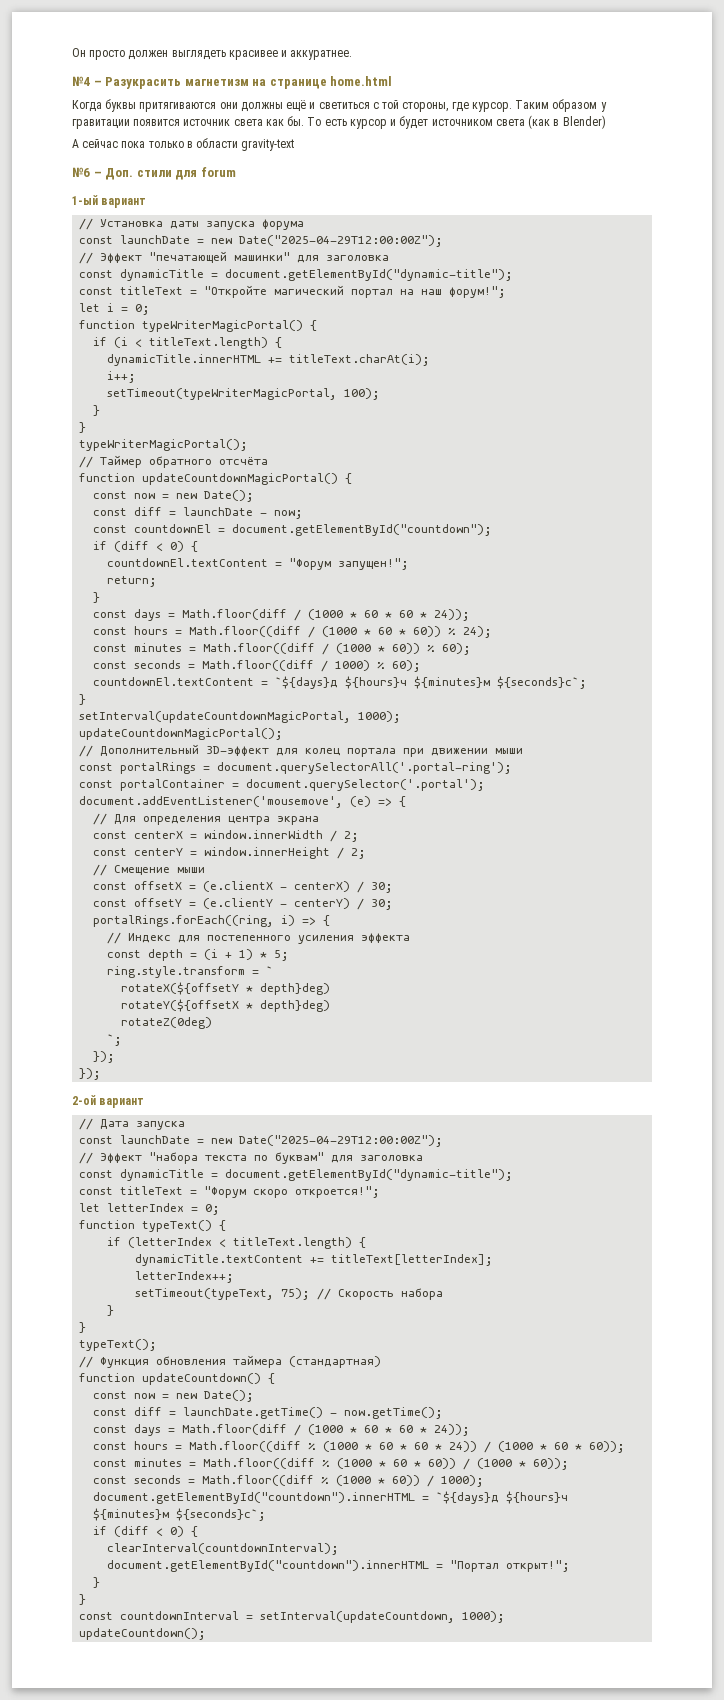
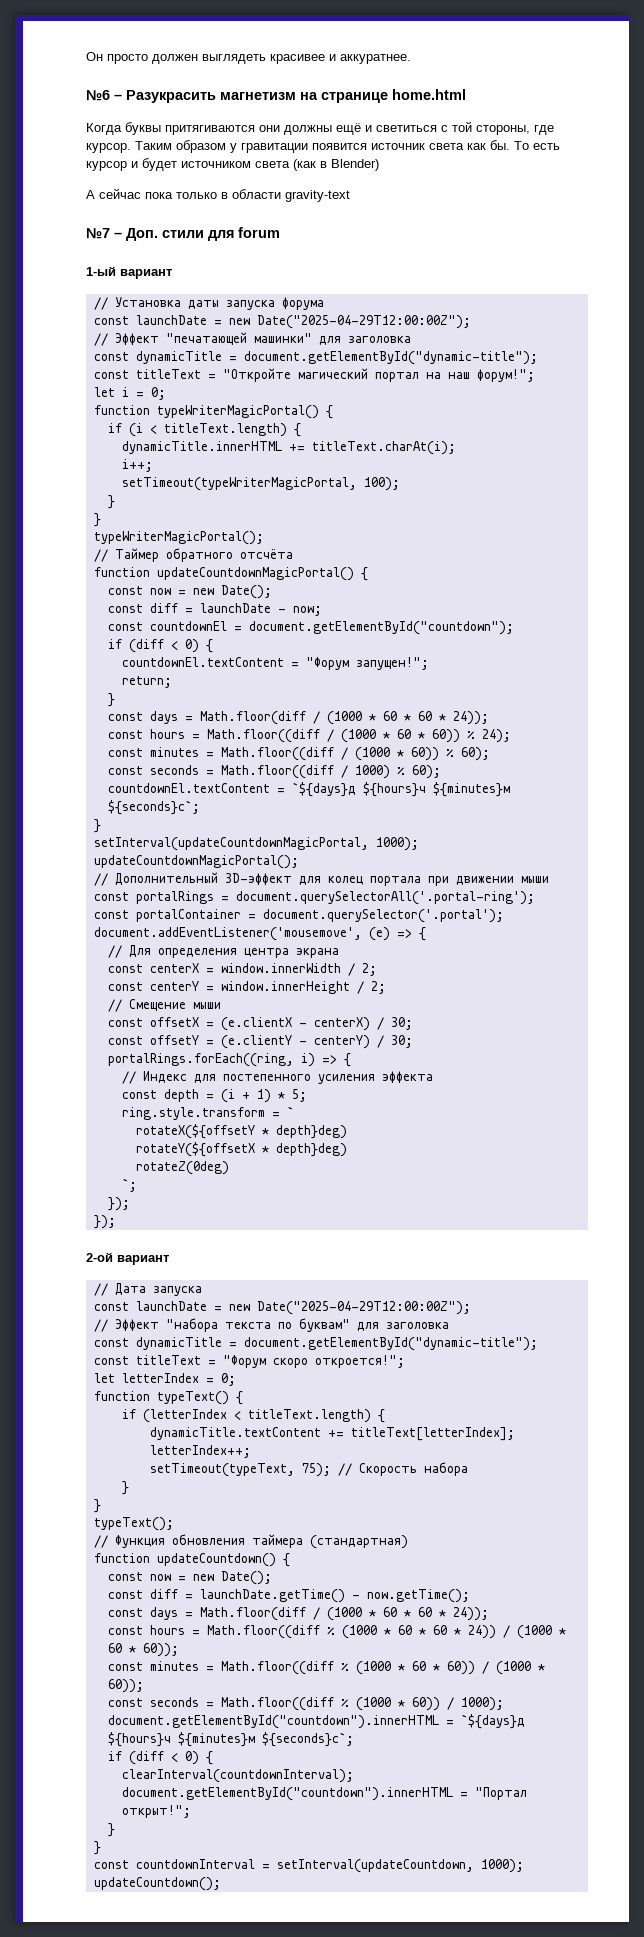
[72,76,90,86] №4 -> [86,90,110,101] №6
[72,167,90,177] №6 -> [86,228,110,239] №7

